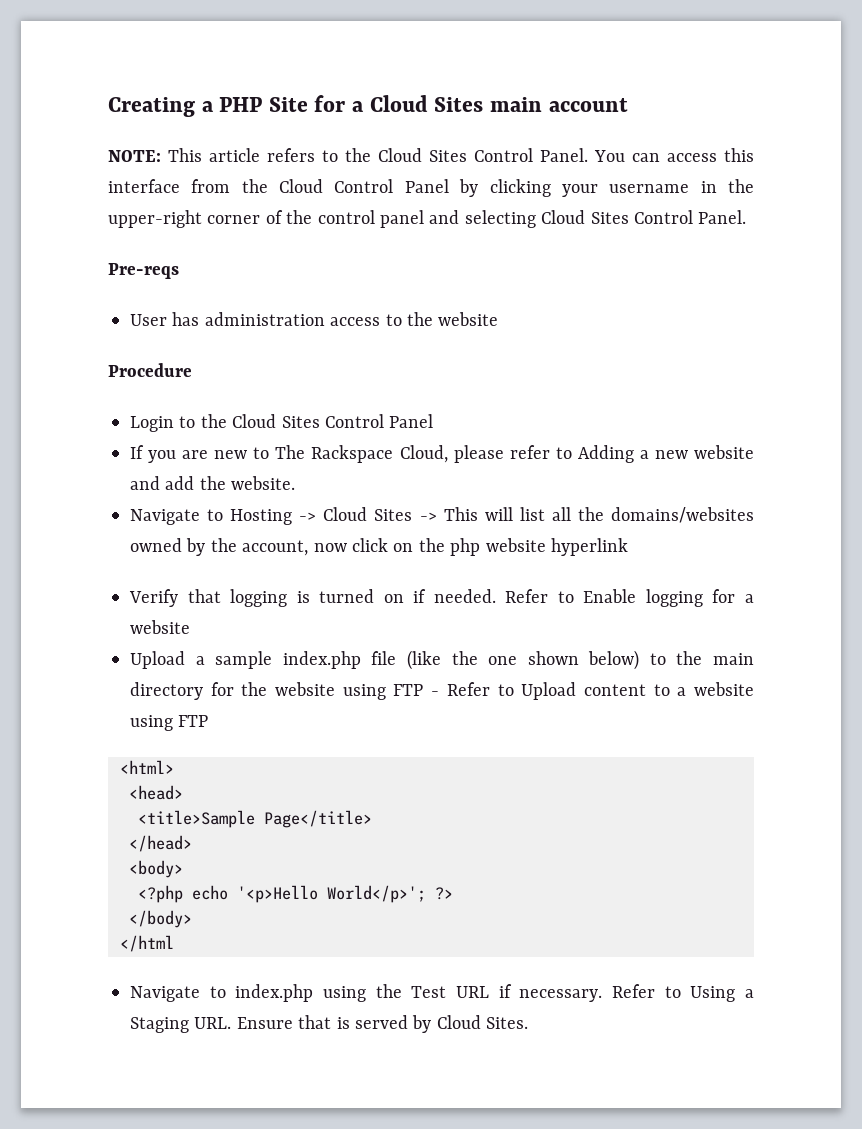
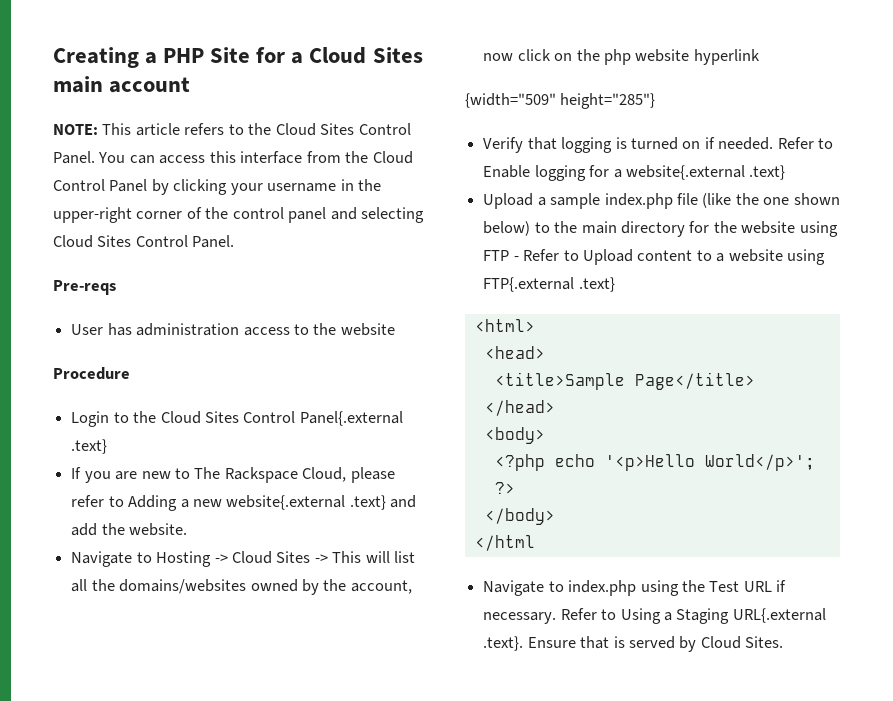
[389,414,434,428] Panel -> [299,411,403,426] [71,439,108,454] Panel{.external .text}
[693,445,754,459] website -> [226,495,386,510] website{.external .text}
(628, 547) none -> [465,93,656,109] // {width="509" height="285"}
[130,620,190,634] website -> [625,165,786,180] website{.external .text}
[178,715,209,727] FTP -> [483,277,615,292] FTP{.external .text}
[194,1017,232,1029] URL. -> [732,608,826,623] [483,636,524,651] URL{.external .text}.

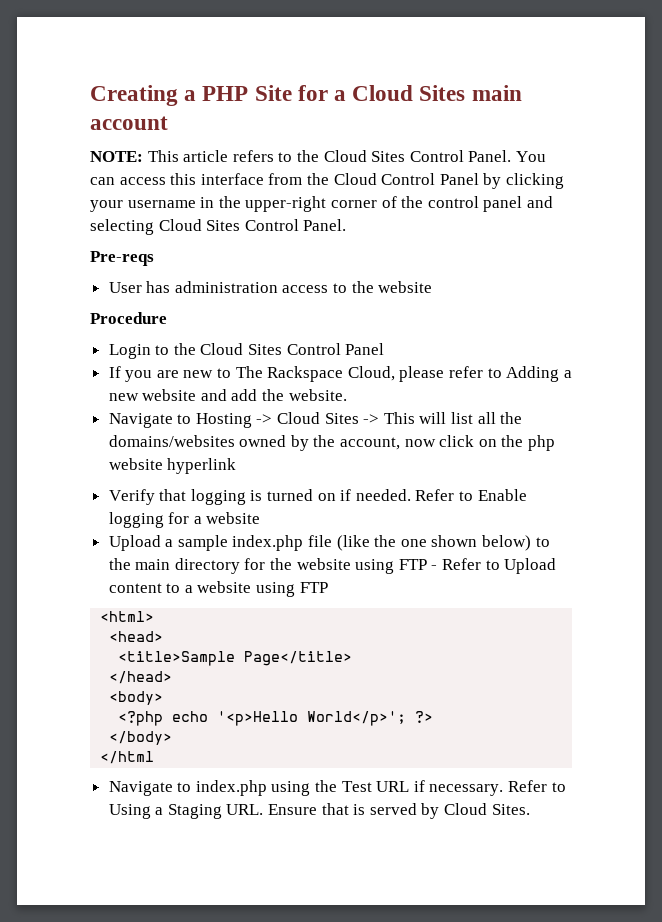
[299,411,403,426] [71,439,108,454] Panel{.external .text} -> [345,343,385,355] Panel
[226,495,386,510] website{.external .text} -> [142,389,197,401] website
[465,93,656,109] // {width="509" height="285"} -> (237, 466) none
[625,165,786,180] website{.external .text} -> [206,512,261,524] website
[483,277,615,292] FTP{.external .text} -> [299,582,328,593] FTP
[732,608,826,623] [483,636,524,651] URL{.external .text}. -> [226,804,264,815] URL.

